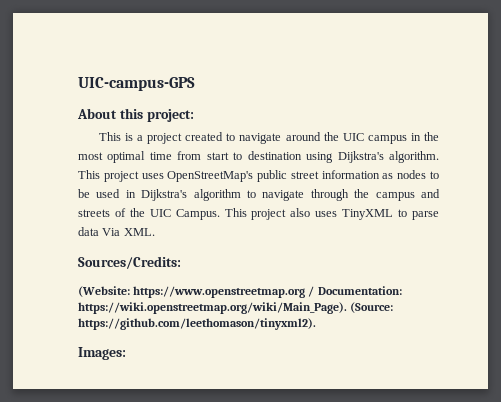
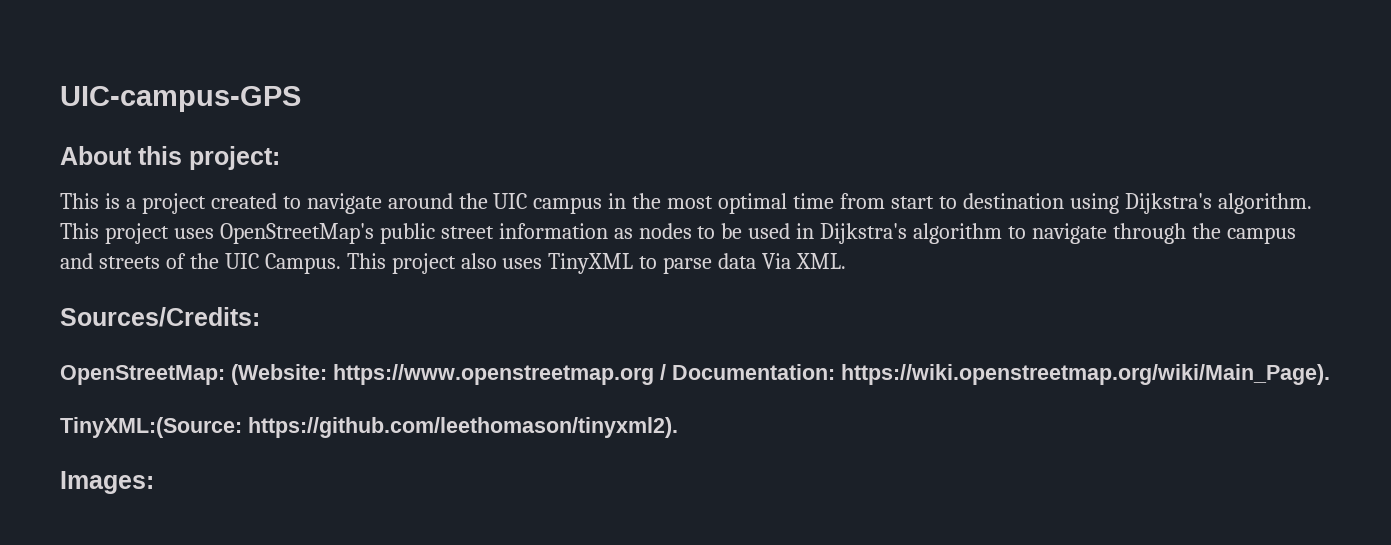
(181, 262) none -> [60,365,225,385] OpenStreetMap:
[350,302,394,313] (Source: -> [60,417,242,438] // TinyXML:(Source:

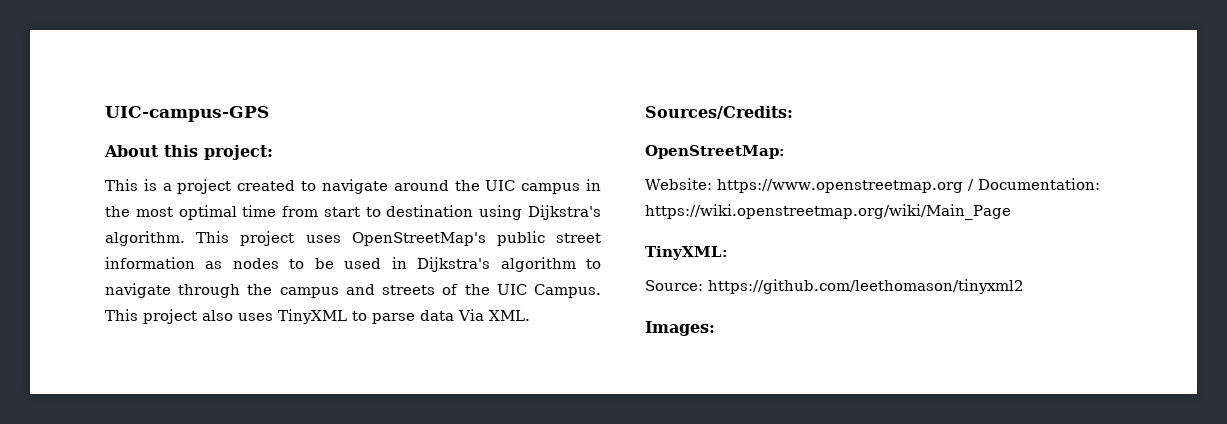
[231,364,327,385] (Website: -> [645,178,712,190] // Website:
[841,364,1330,385] [60,417,678,438] https://wiki.openstreetmap.org/wiki/Main_Page). // TinyXML:(Source: https://github.com/leethomason/tinyxml2). -> [645,204,1011,220] [645,246,728,260] [645,279,1024,294] https://wiki.openstreetmap.org/wiki/Main_Page // TinyXML: // Source: https://github.com/leethomason/tinyxml2

